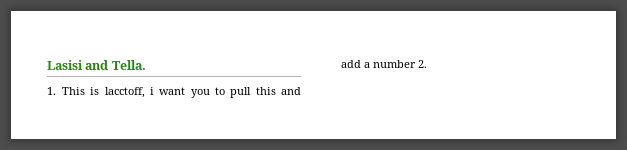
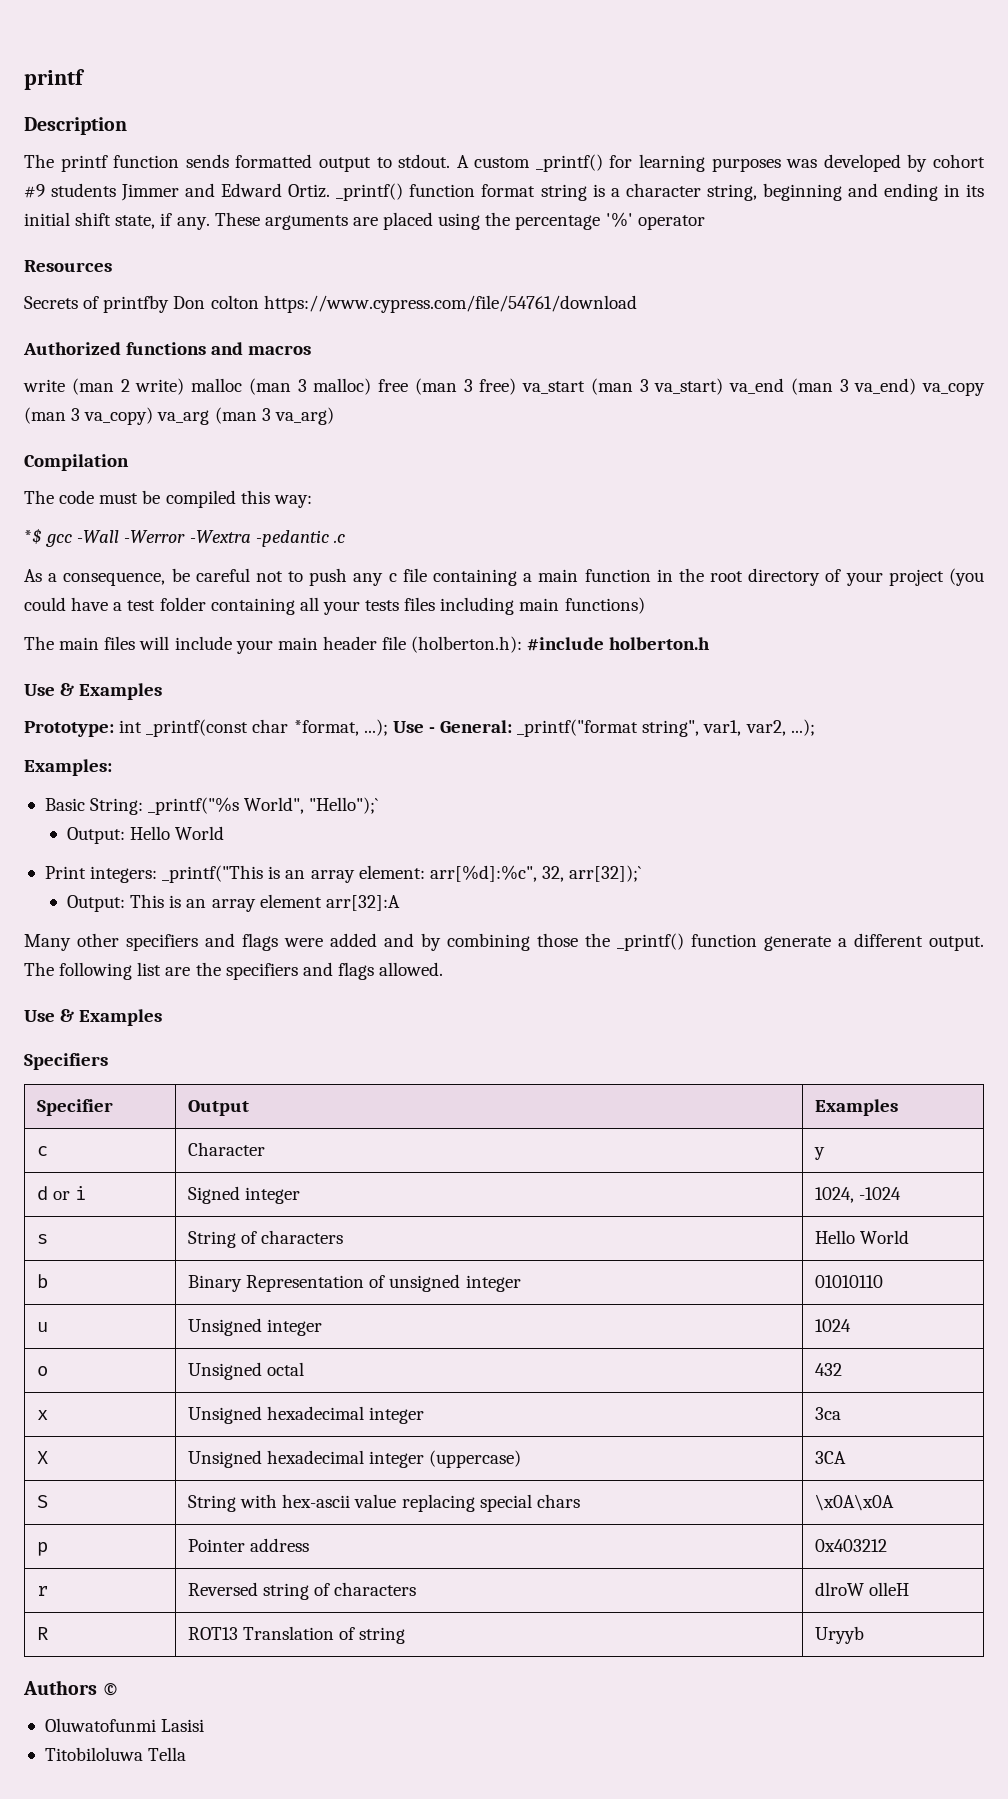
[47,60,146,70] [47,87,301,98] [340,60,427,68] Lasisi and Tella. // 1. This is lacctoff, i want you to pull this and add a number 2. -> [24,69,85,90] [24,117,127,135] [24,154,986,172] [24,183,984,201] [24,212,705,230] [24,260,112,272] [24,295,637,313] [23,342,312,355] [23,378,985,396] [24,407,334,425] [24,454,129,471] [24,490,312,508] [24,528,345,547] [24,568,984,586] [24,597,645,615] [24,636,711,654] [24,683,163,700] [24,719,815,737] [24,759,112,776] [44,797,379,815] [67,826,225,844] [44,865,642,883] [67,894,400,912] [24,933,984,951] [24,962,444,980] [24,1009,163,1026] [24,1053,108,1070] [37,1099,114,1116] [188,1100,250,1116] [815,1099,899,1116] [37,1146,49,1156] [188,1142,266,1156] [814,1147,826,1160] [37,1186,87,1200] [188,1186,301,1204] [815,1187,902,1203] [37,1234,49,1244] [188,1230,344,1248] [815,1230,910,1244] [37,1274,49,1288] [188,1274,521,1292] [815,1275,884,1288] [37,1322,49,1332] [188,1318,323,1336] [815,1319,852,1332] [37,1366,49,1376] [188,1362,305,1380] [815,1363,843,1376] [37,1410,49,1420] [188,1406,425,1424] [815,1407,842,1420] [37,1451,49,1464] [188,1450,522,1468] [815,1451,847,1464] [37,1495,49,1508] [188,1494,580,1512] [815,1494,895,1511] [37,1542,49,1556] [188,1538,310,1552] [815,1539,888,1552] [37,1586,49,1596] [188,1582,417,1600] [815,1582,910,1596] [37,1627,49,1640] [188,1626,406,1644] [815,1626,865,1644] [23,1680,120,1696] [44,1718,205,1732] [44,1747,187,1761] printf // Description // The printf function sends formatted output to stdout. A custom _printf() for learning purposes was developed by cohort #9 students Jimmer and Edward Ortiz. _printf() function format string is a character string, beginning and ending in its initial shift state, if any. These arguments are placed using the percentage '%' operator // Resources // Secrets of printfby Don colton https://www.cypress.com/file/54761/download // Authorized functions and macros // write (man 2 write) malloc (man 3 malloc) free (man 3 free) va_start (man 3 va_start) va_end (man 3 va_end) va_copy (man 3 va_copy) va_arg (man 3 va_arg) // Compilation // The code must be compiled this way: // *$ gcc -Wall -Werror -Wextra -pedantic .c // As a consequence, be careful not to push any c file containing a main function in the root directory of your project (you could have a test folder containing all your tests files including main functions) // The main files will include your main header file (holberton.h): #include holberton.h // Use & Examples // Prototype: int _printf(const char *format, ...); Use - General: _printf("format string", var1, var2, ...); // Examples: // Basic String: _printf("%s World", "Hello");` // Output: Hello World // Print integers: _printf("This is an array element: arr[%d]:%c", 32, arr[32]);` // Output: This is an array element arr[32]:A // Many other specifiers and flags were added and by combining those the _printf() function generate a different output. The following list are the specifiers and flags allowed. // Use & Examples // Specifiers // Specifier | Output | Examples // c | Character | y // d or i | Signed integer | 1024, -1024 // s | String of characters | Hello World // b | Binary Representation of unsigned integer | 01010110 // u | Unsigned integer | 1024 // o | Unsigned octal | 432 // x | Unsigned hexadecimal integer | 3ca // X | Unsigned hexadecimal integer (uppercase) | 3CA // S | String with hex-ascii value replacing special chars | \x0A\x0A // p | Pointer address | 0x403212 // r | Reversed string of characters | dlroW olleH // R | ROT13 Translation of string | Uryyb // Authors © // Oluwatofunmi Lasisi // Titobiloluwa Tella

